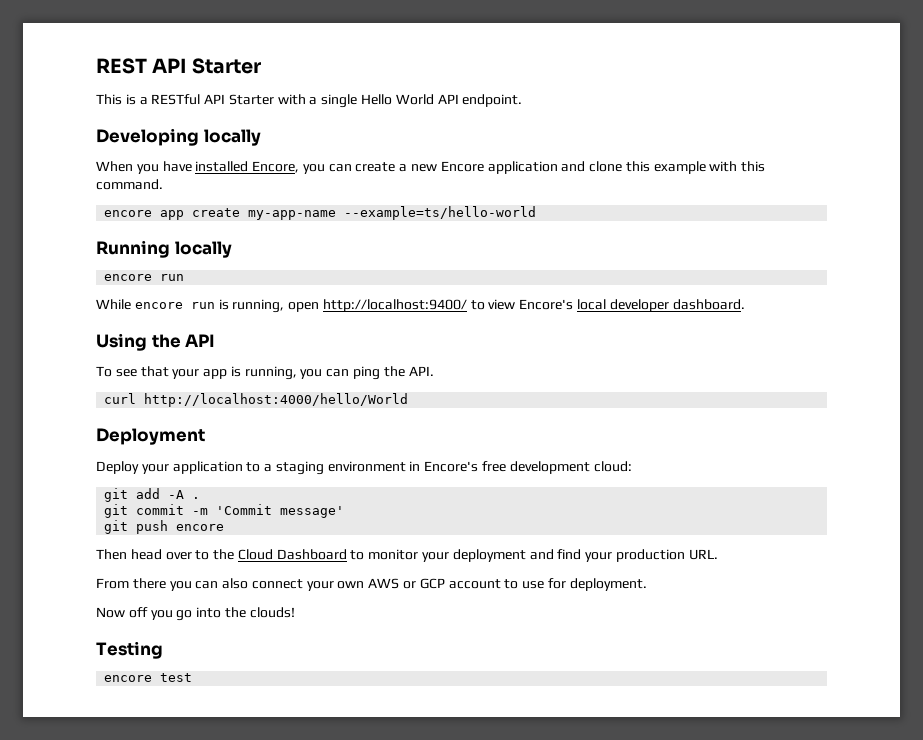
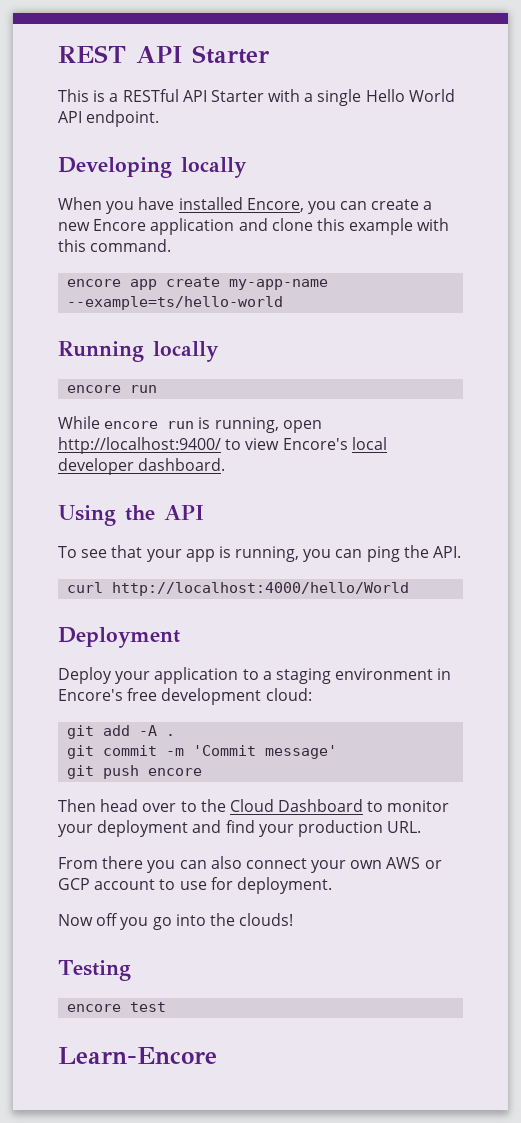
(193, 677) none -> [58,1047,217,1064] // Learn-Encore

